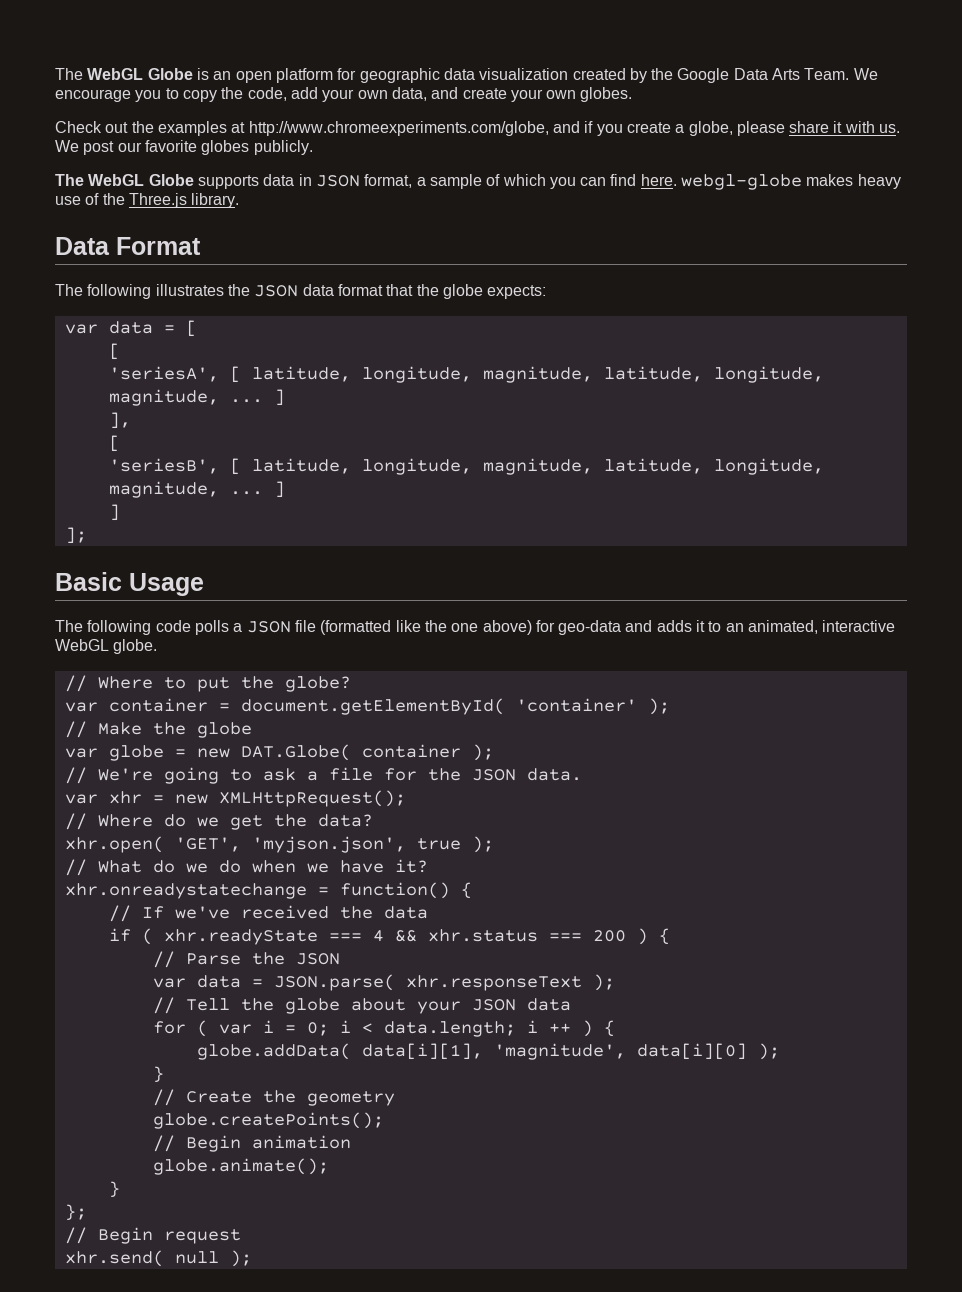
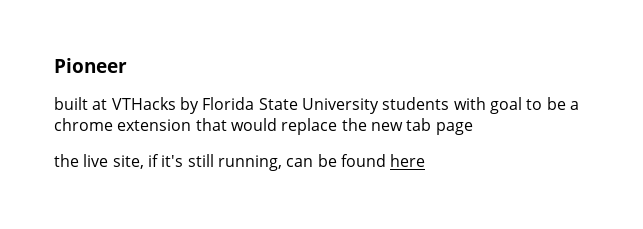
[55,68,878,83] [55,87,633,102] [55,121,901,136] [55,140,313,155] [55,174,901,190] [55,193,240,208] [55,237,201,255] [55,284,547,299] [64,320,197,337] [108,343,120,360] [108,366,824,383] [108,389,285,406] [108,412,131,429] [108,435,120,452] [108,458,824,475] [108,481,285,498] [108,504,120,521] [64,527,87,544] [55,572,204,596] [55,620,896,635] [55,639,158,654] [64,675,351,692] [64,698,670,715] [64,721,252,738] [64,744,494,761] [64,767,582,784] [64,790,406,807] [64,813,373,830] [64,836,494,853] [64,859,428,876] [64,882,472,899] [108,905,428,922] [108,928,670,945] [152,951,340,968] [152,974,615,991] [152,997,571,1014] [152,1020,615,1037] [196,1043,780,1060] [152,1066,164,1083] [152,1089,395,1106] [152,1112,384,1129] [152,1135,351,1152] [152,1158,329,1175] [108,1181,120,1198] [64,1204,87,1221] [64,1227,241,1244] [64,1250,252,1267] The WebGL Globe is an open platform for geographic data visualization created by the Google Data Arts Team. We encourage you to copy the code, add your own data, and create your own globes. // Check out the examples at http://www.chromeexperiments.com/globe, and if you create a globe, please share it with us. We post our favorite globes publicly. // The WebGL Globe supports data in JSON format, a sample of which you can find here. webgl-globe makes heavy use of the Three.js library. // Data Format // The following illustrates the JSON data format that the globe expects: // var data = [ // [ // 'seriesA', [ latitude, longitude, magnitude, latitude, longitude, magnitude, ... ] // ], // [ // 'seriesB', [ latitude, longitude, magnitude, latitude, longitude, magnitude, ... ] // ] // ]; // Basic Usage // The following code polls a JSON file (formatted like the one above) for geo-data and adds it to an animated, interactive WebGL globe. // // Where to put the globe? // var container = document.getElementById( 'container' ); // // Make the globe // var globe = new DAT.Globe( container ); // // We're going to ask a file for the JSON data. // var xhr = new XMLHttpRequest(); // // Where do we get the data? // xhr.open( 'GET', 'myjson.json', true ); // // What do we do when we have it? // xhr.onreadystatechange = function() { // // If we've received the data // if ( xhr.readyState === 4 && xhr.status === 200 ) { // // Parse the JSON // var data = JSON.parse( xhr.responseText ); // // Tell the globe about your JSON data // for ( var i = 0; i < data.length; i ++ ) { // globe.addData( data[i][1], 'magnitude', data[i][0] ); // } // // Create the geometry // globe.createPoints(); // // Begin animation // globe.animate(); // } // }; // // Begin request // xhr.send( null ); -> [54,58,127,73] [54,97,579,114] [54,118,473,135] [54,154,426,171] Pioneer // built at VTHacks by Florida State University students with goal to be a chrome extension that would replace the new tab page // the live site, if it's still running, can be found here

